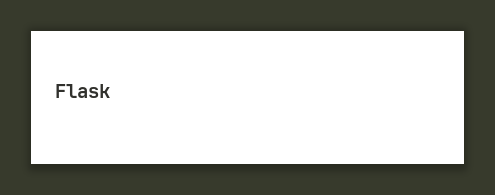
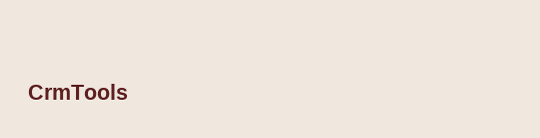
[55,84,110,98] Flask -> [27,83,128,100] CrmTools

